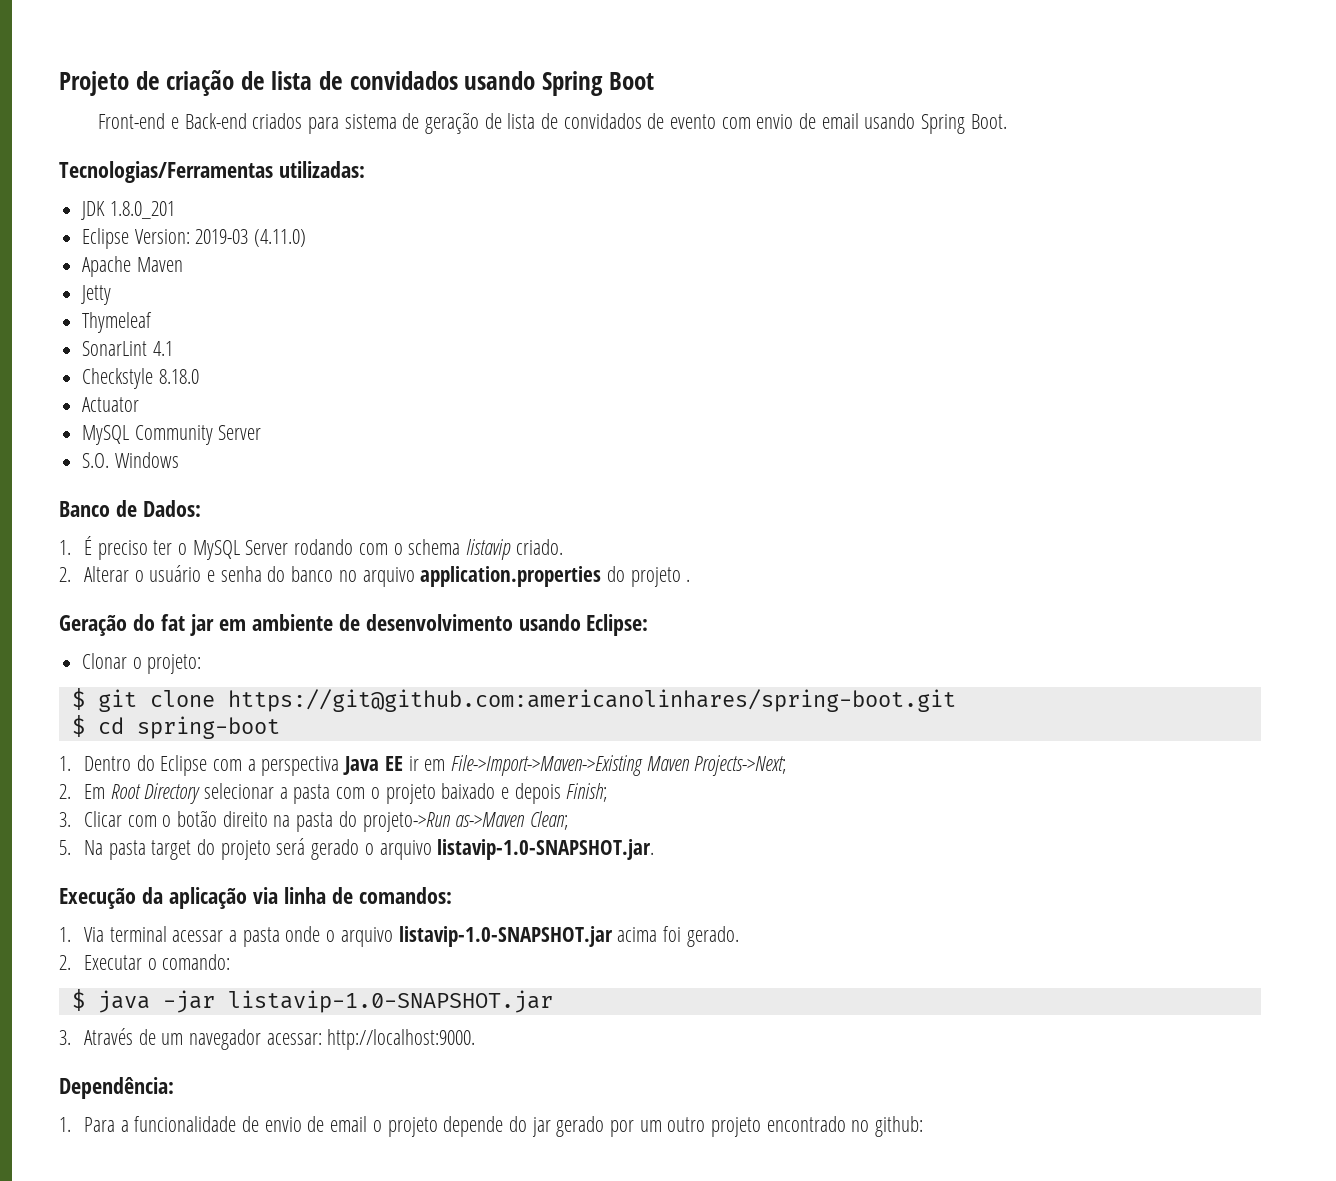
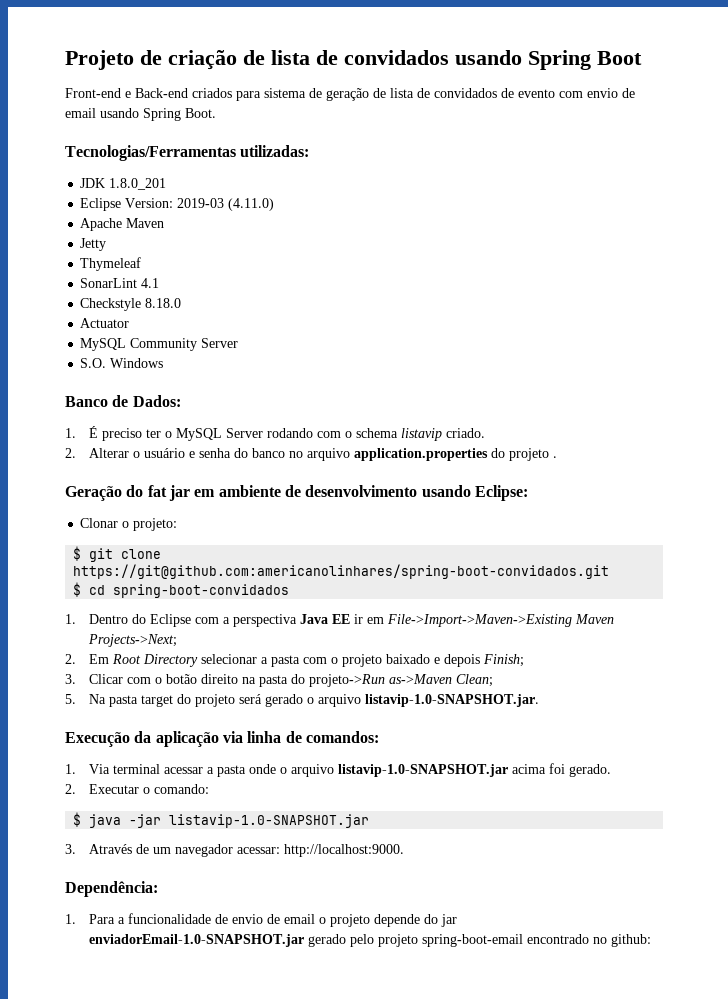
[227,689,956,712] https://git@github.com:americanolinhares/spring-boot.git -> [73,564,610,579] https://git@github.com:americanolinhares/spring-boot-convidados.git
[136,716,280,739] spring-boot -> [113,584,290,598] spring-boot-convidados
[556,1116,761,1137] gerado por um outro projeto -> [88,934,523,947] enviadorEmail-1.0-SNAPSHOT.jar gerado pelo projeto spring-boot-email

